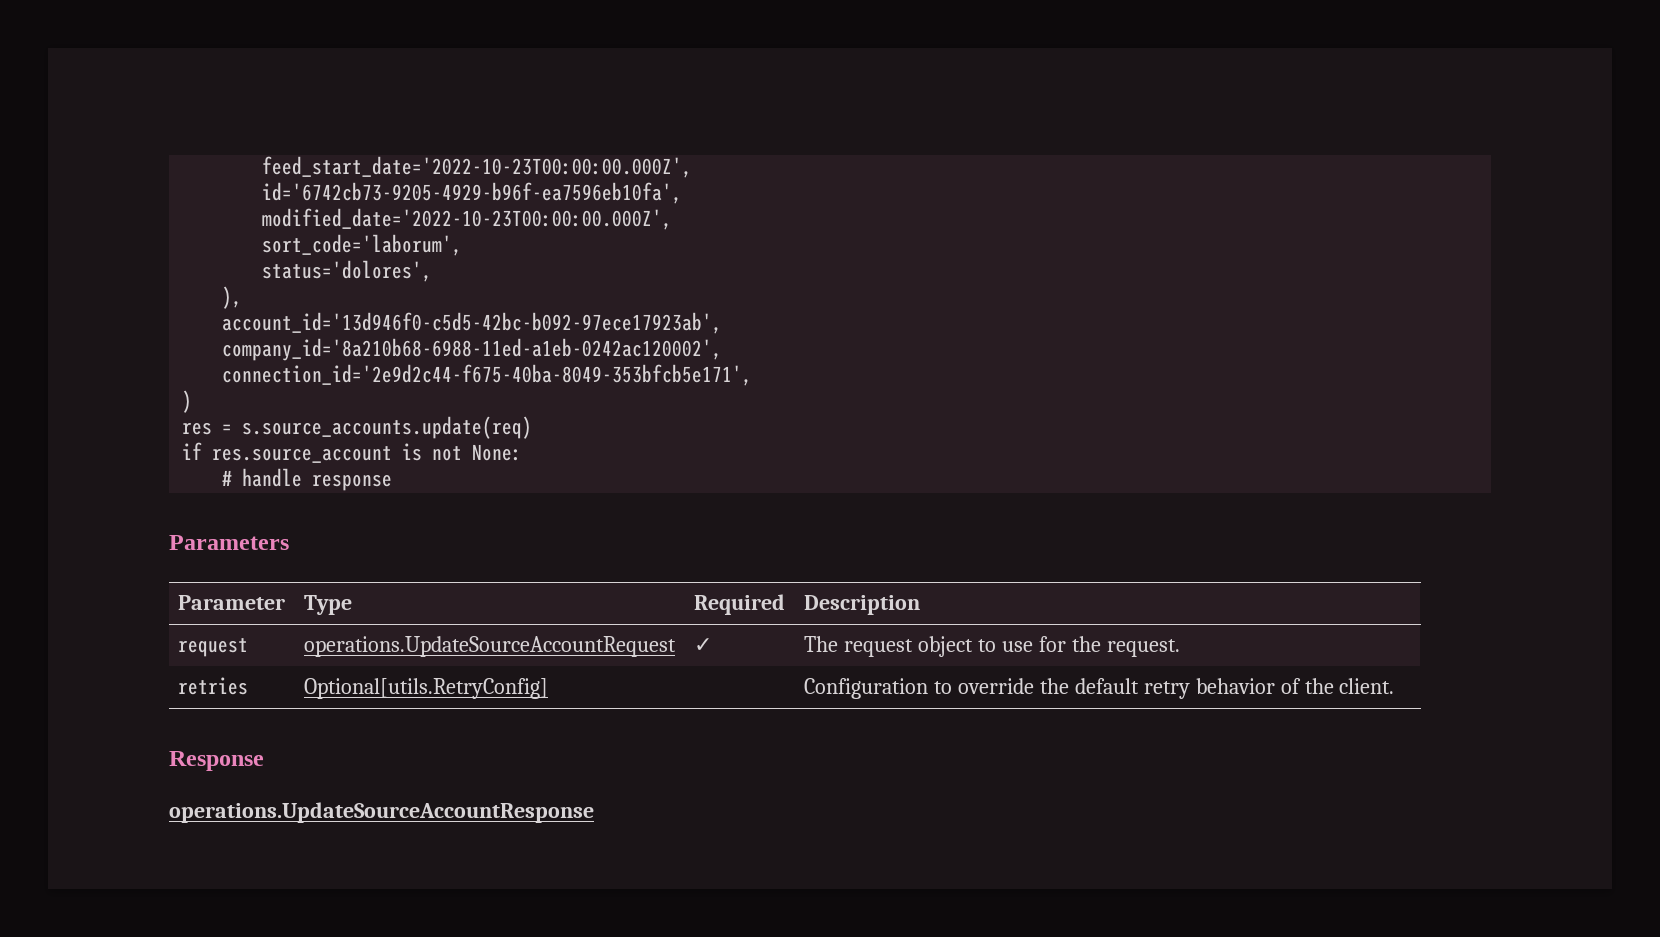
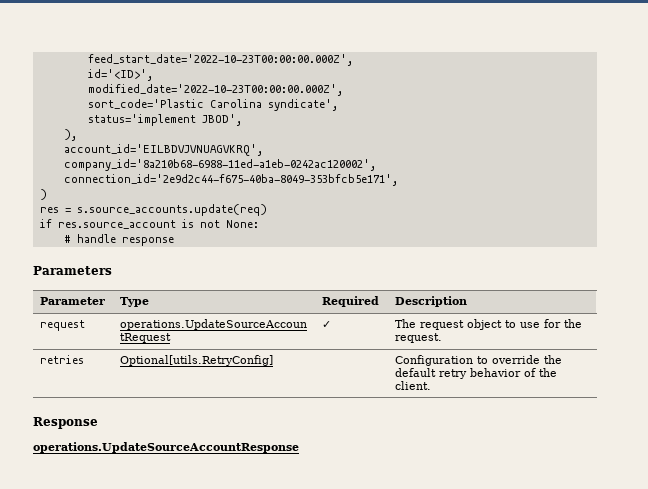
[262,182,683,204] id='6742cb73-9205-4929-b96f-ea7596eb10fa', -> [87,69,153,81] id='<ID>',
[262,234,463,256] [262,260,433,282] sort_code='laborum', // status='dolores', -> [87,99,338,111] [87,114,242,126] sort_code='Plastic Carolina syndicate', // status='implement JBOD',
[222,312,723,334] account_id='13d946f0-c5d5-42bc-b092-97ece17923ab', -> [63,144,263,156] account_id='EILBDVJVNUAGVKRQ',

